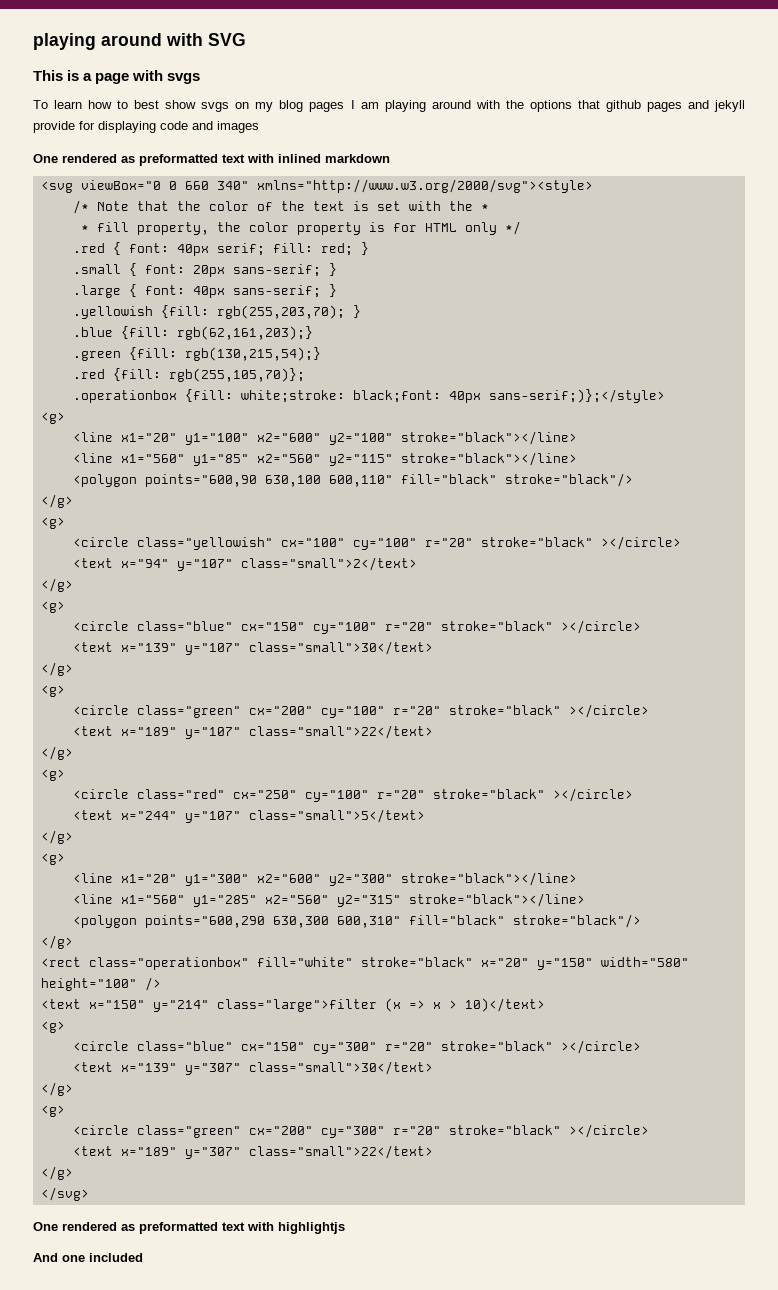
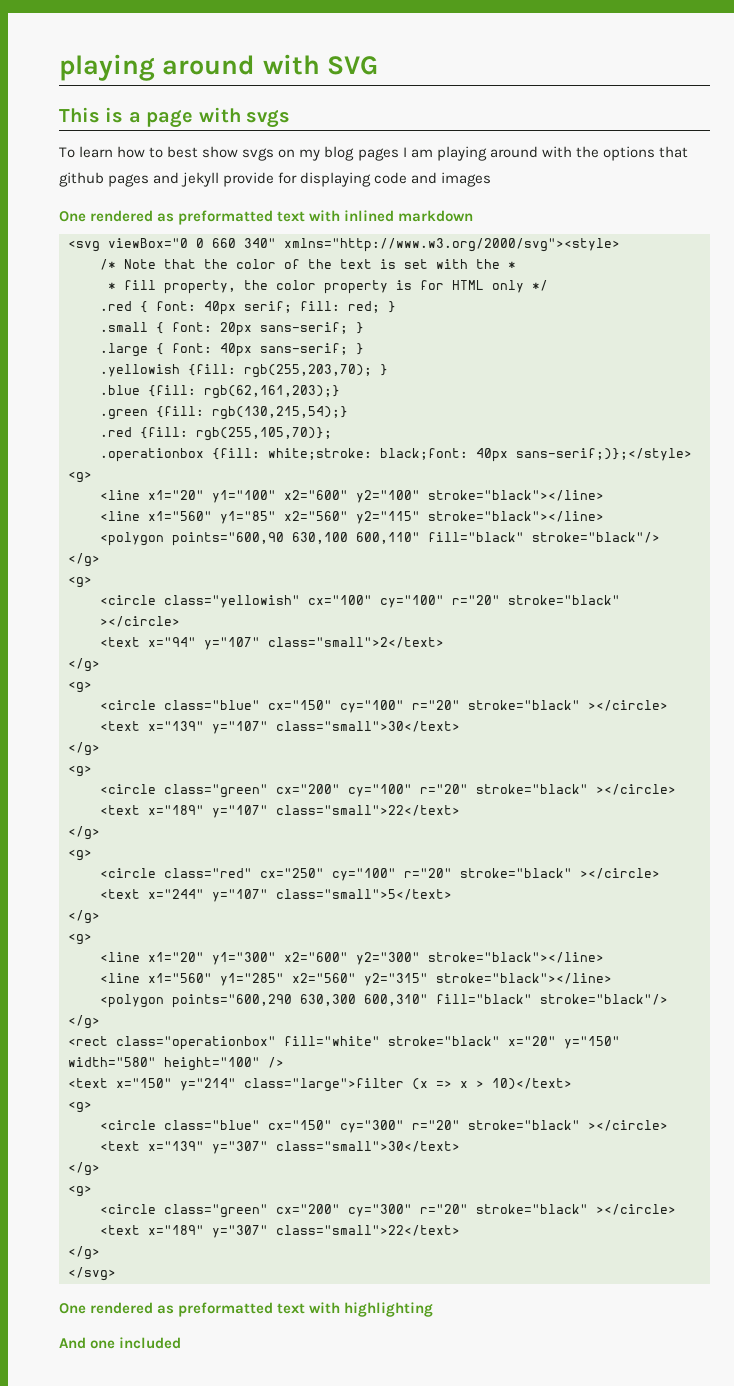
[278,1222,345,1234] highlightjs -> [344,1302,434,1317] highlighting

